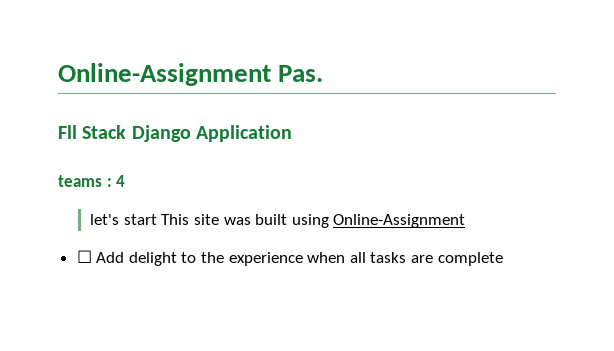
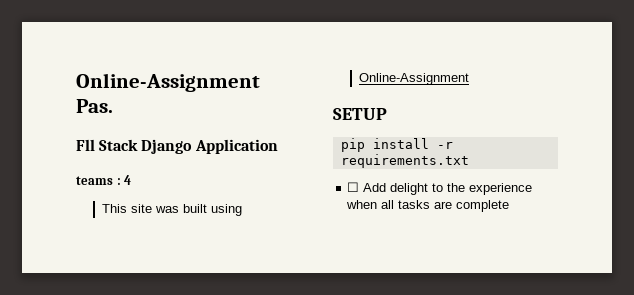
[90,214,157,225] let's start -> (132, 180) none
(466, 221) none -> [333,108,387,120] [340,138,453,152] [340,154,469,168] // SETUP // pip install -r requirements.txt

